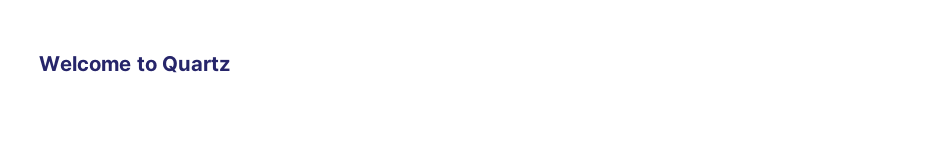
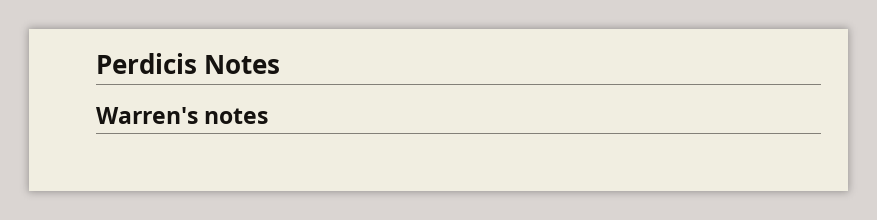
[39,55,232,73] Welcome to Quartz -> [96,53,281,74] [96,107,269,124] Perdicis Notes // Warren's notes

